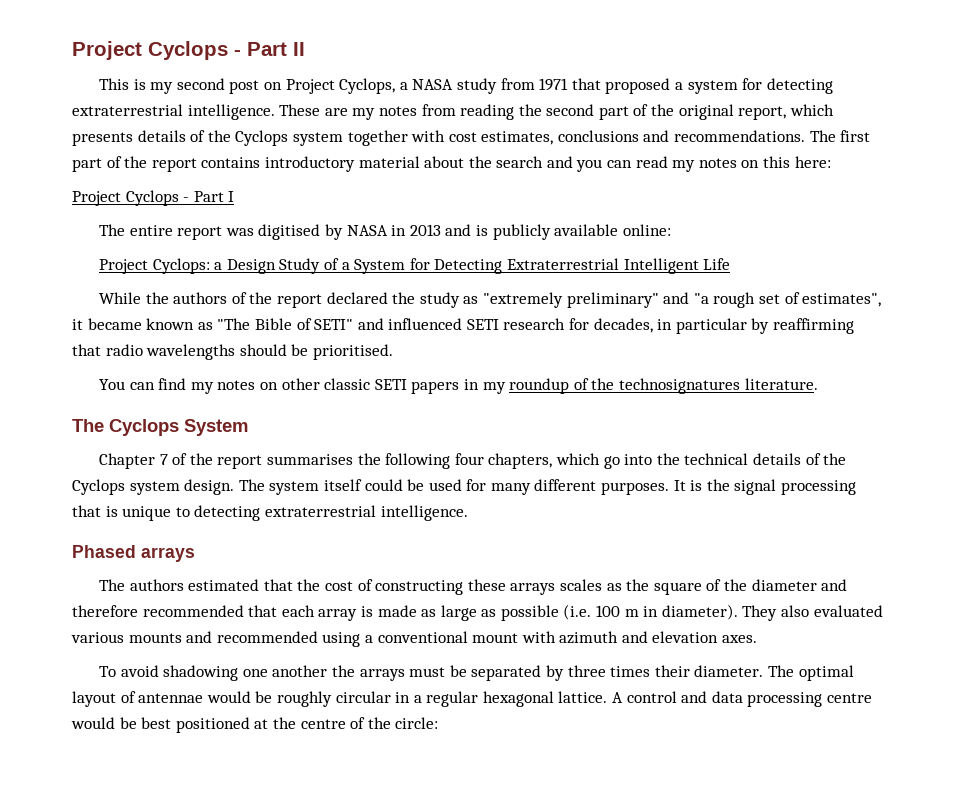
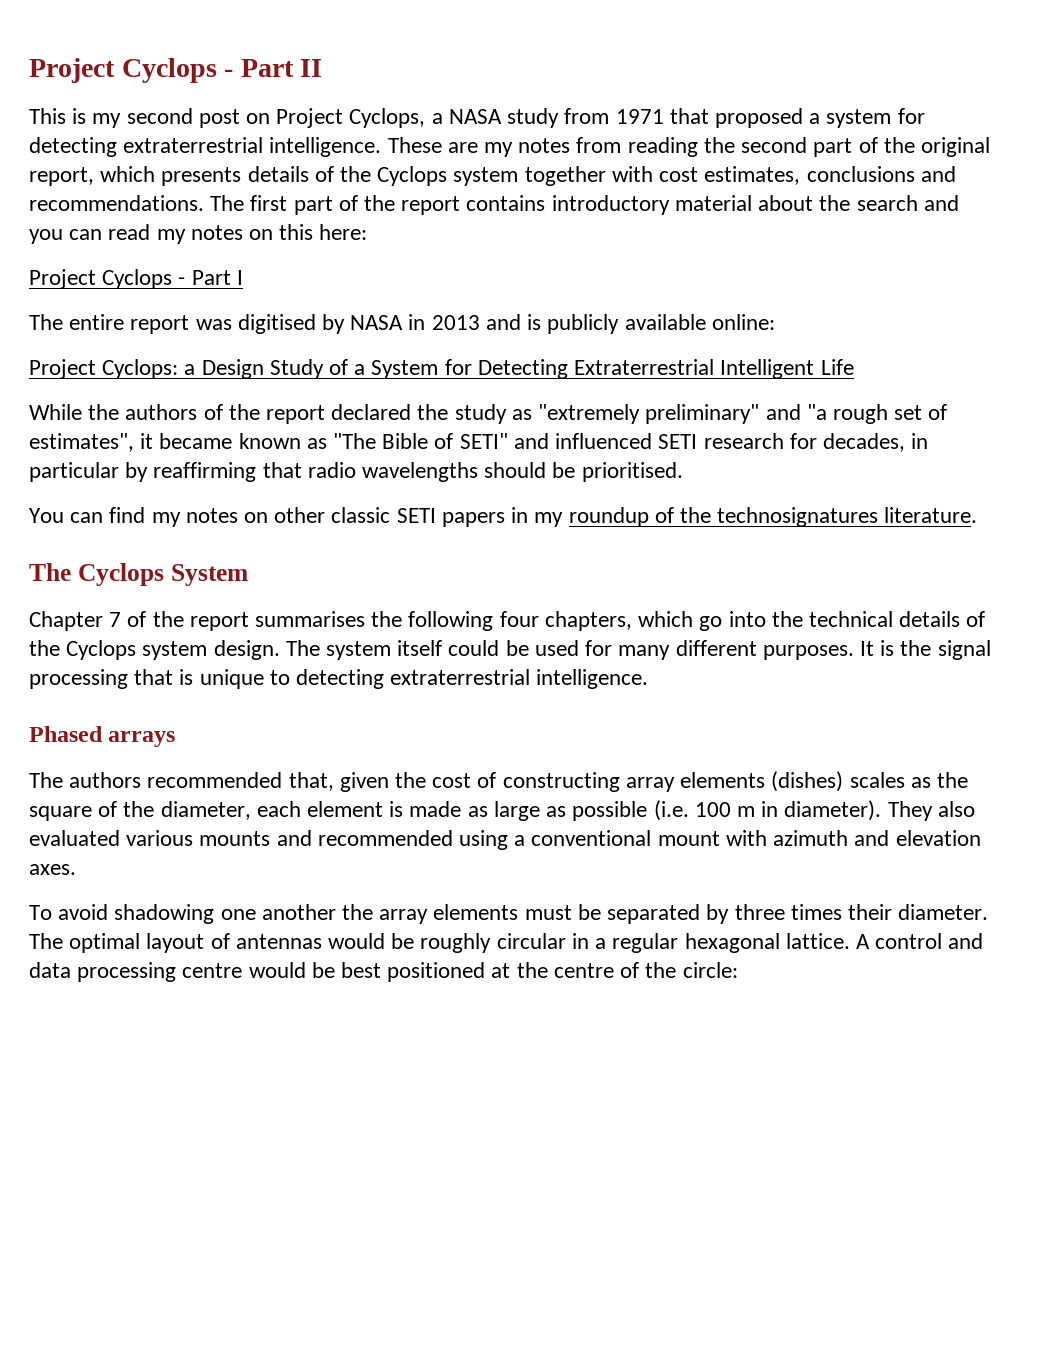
[188,579,293,591] estimated that -> [147,772,389,792] recommended that, given
[467,579,556,595] these arrays -> [625,771,844,792] array elements (dishes)
[751,579,848,591] [72,605,358,621] diameter and therefore recommended that each array -> [160,801,384,820] diameter, each element
[359,669,405,681] arrays -> [379,904,519,924] array elements
[138,693,204,703] antennae -> [235,934,322,949] antennas

